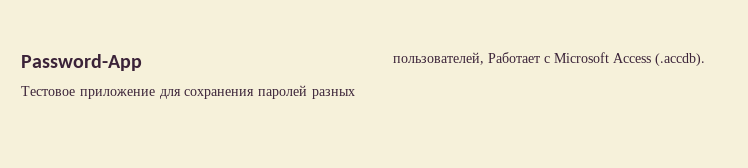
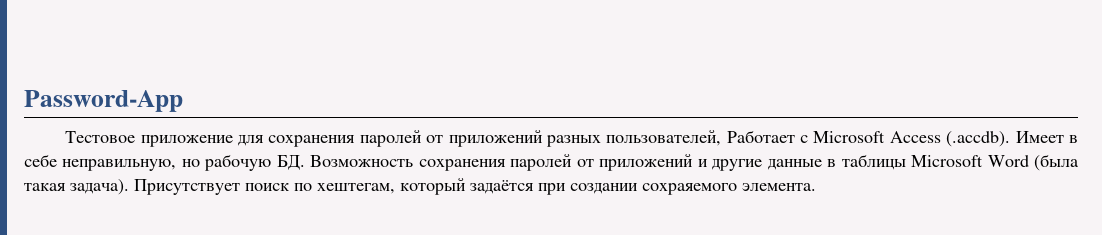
(308, 92) none -> [426,130,543,147] от приложений
(705, 59) none -> [1015,131,1078,143] [24,154,1080,171] [24,178,816,195] Имеет в себе неправильную, но рабочую БД. Возможность сохранения паролей от приложений и другие данные в таблицы Microsoft Word (была такая задача). Присутствует поиск по хештегам, который задаётся при создании сохраяемого элемента.

